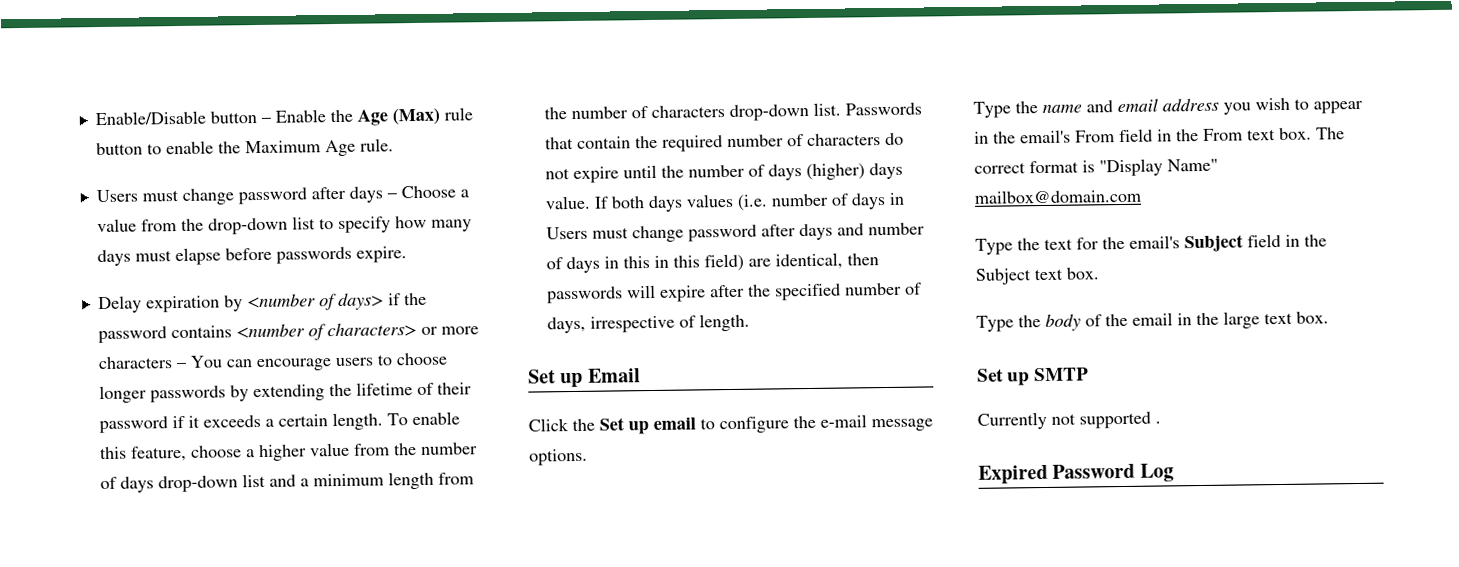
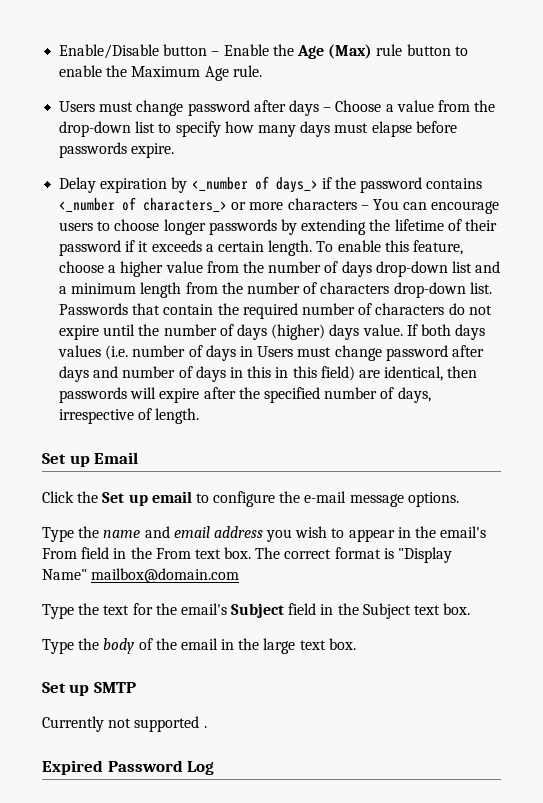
[246,292,384,311] <number of days> -> [191,176,318,193] <_number of days_>
[235,321,417,341] <number of characters> -> [59,197,228,213] <_number of characters_>

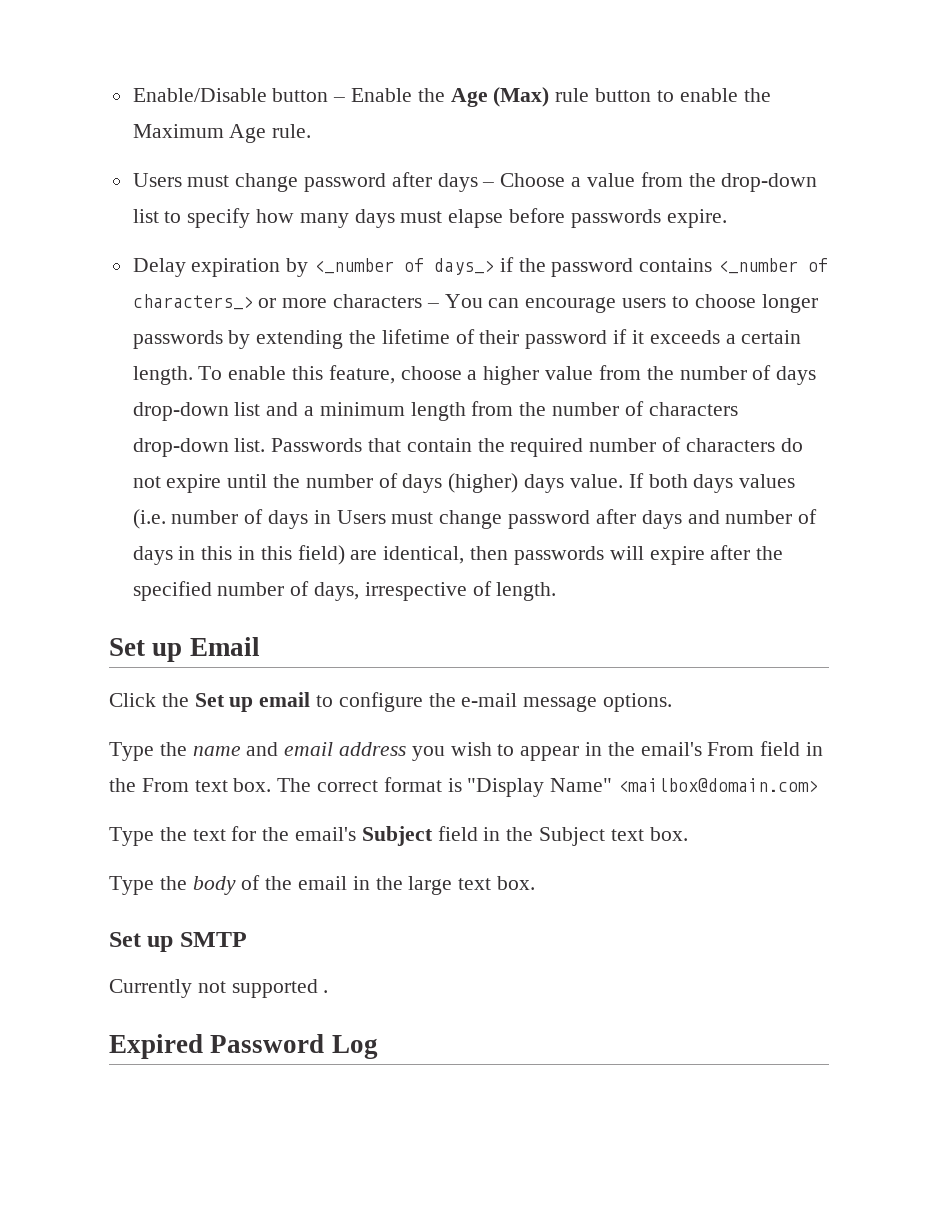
[91,568,240,583] mailbox@domain.com -> [618,778,819,792] <mailbox@domain.com>

